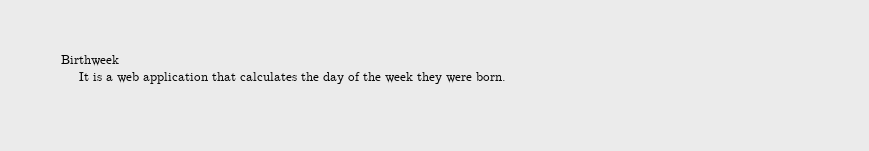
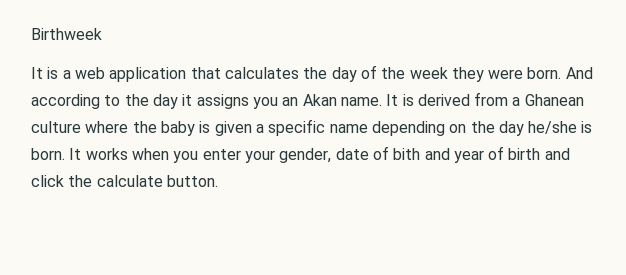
(506, 76) none -> [565,67,593,79] [31,92,584,109] [31,119,593,136] [31,146,570,163] [31,175,218,187] And according to the day it assigns you an Akan name. It is derived from a Ghanean culture where the baby is given a specific name depending on the day he/she is born. It works when you enter your gender, date of bith and year of birth and click the calculate button.

